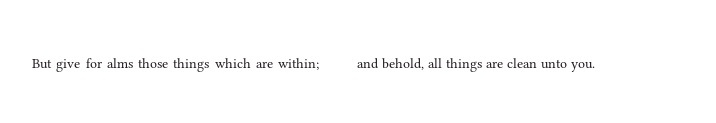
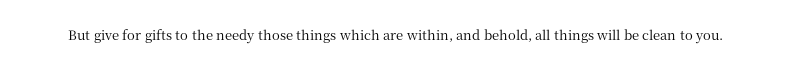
[106,58,133,68] alms -> [144,29,256,44] gifts to the needy
[278,58,319,70] within; -> [405,29,453,42] within,
[486,58,567,69] are clean unto -> [596,29,693,40] will be clean to

